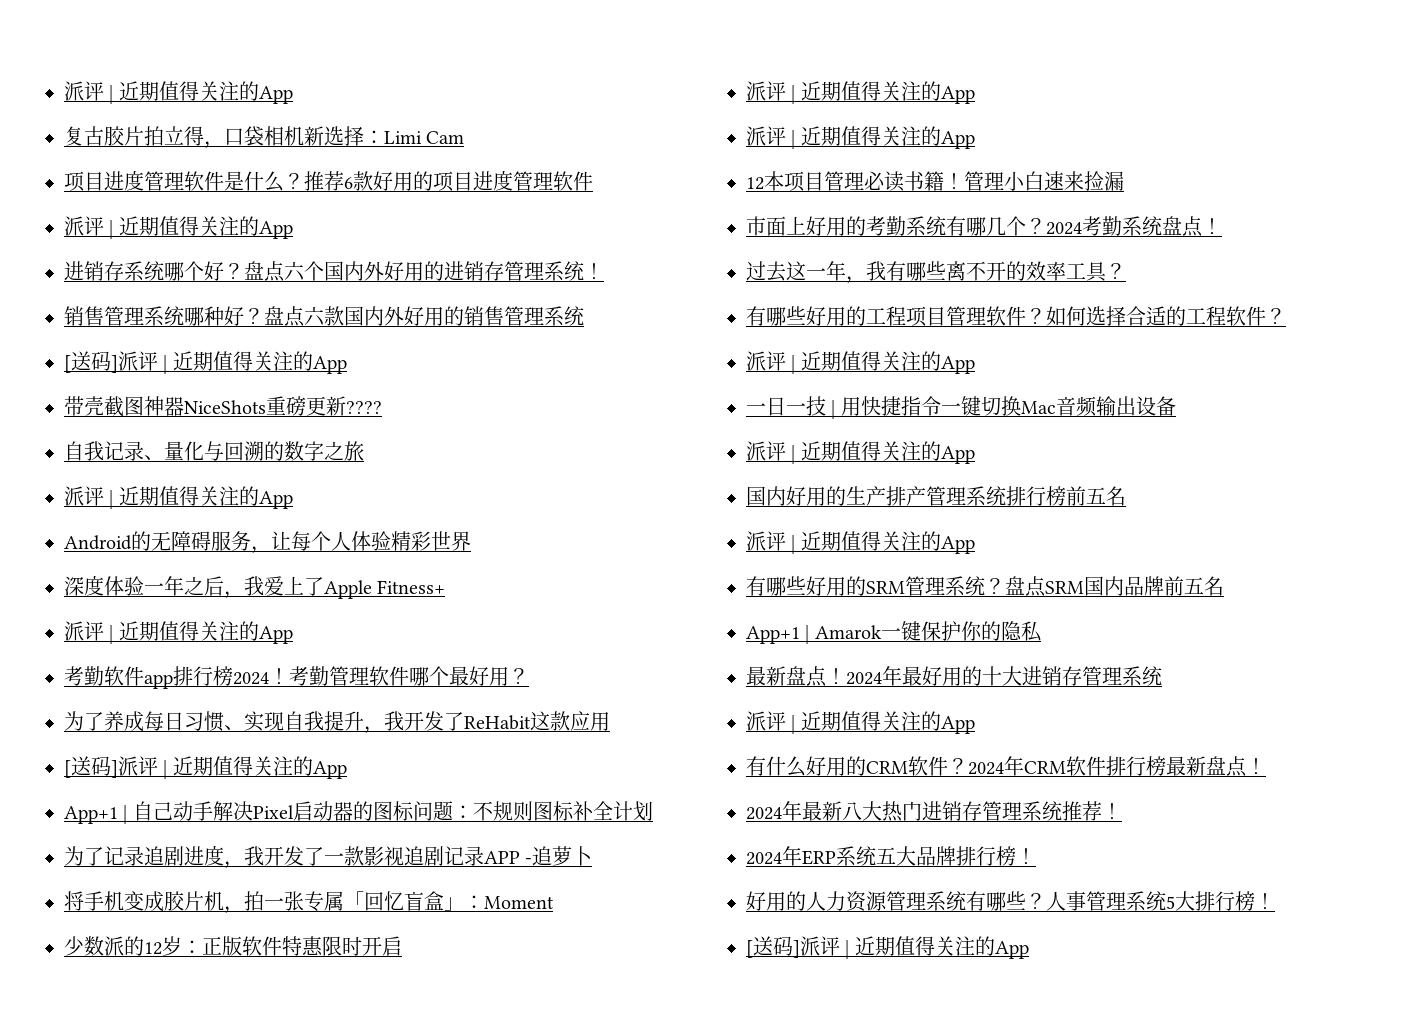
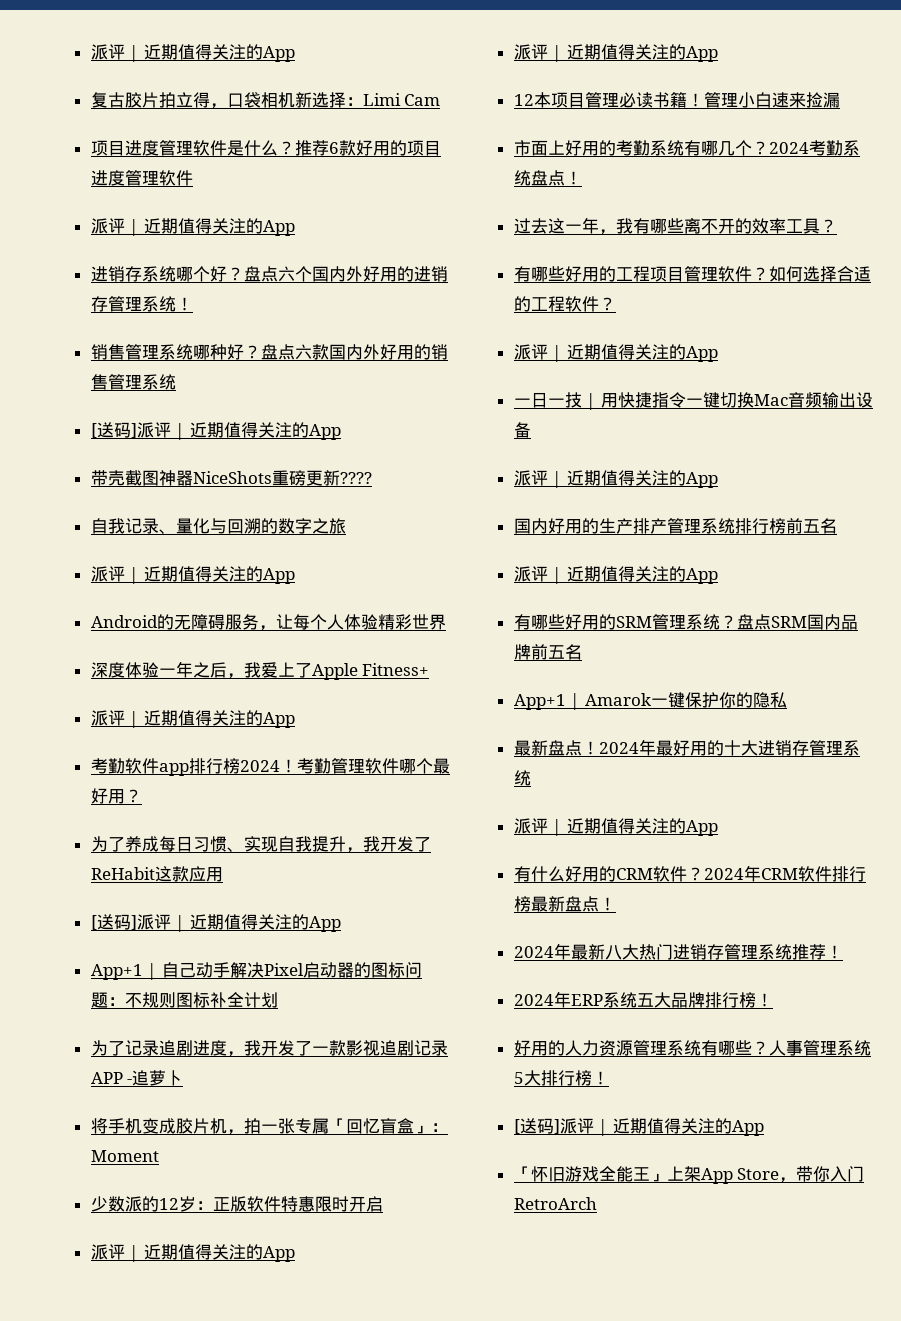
(1029, 950) none -> [513,1166,865,1184] [513,1197,597,1210] // 「怀旧游戏全能王」上架App Store，带你入门RetroArch

